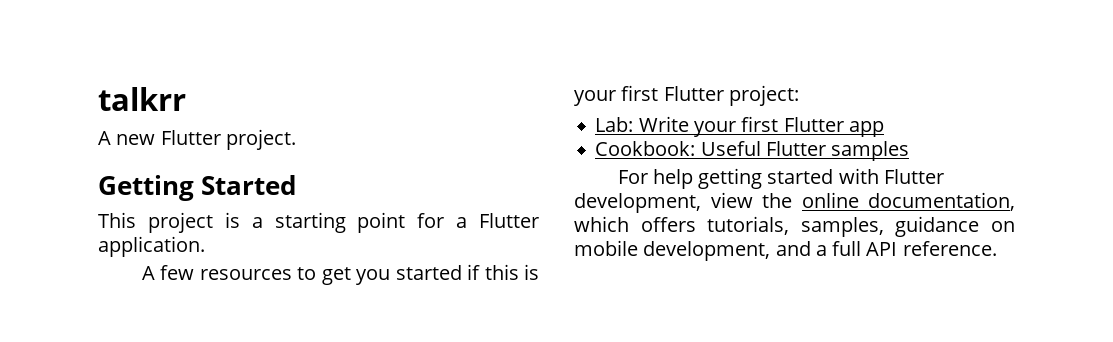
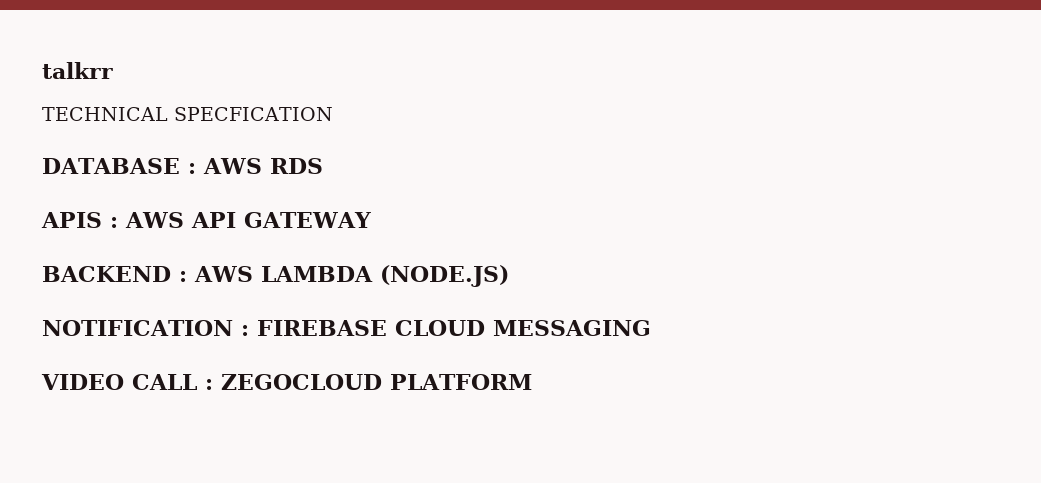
[98,129,296,150] [98,175,297,201] [98,212,539,233] [98,236,205,257] [141,264,539,285] [574,85,799,106] [595,116,884,137] [595,141,910,161] [617,168,944,189] [574,192,1015,213] [574,216,1015,237] [574,240,997,261] A new Flutter project. // Getting Started // This project is a starting point for a Flutter application. // A few resources to get you started if this is your first Flutter project: // Lab: Write your first Flutter app // Cookbook: Useful Flutter samples // For help getting started with Flutter development, view the online documentation, which offers tutorials, samples, guidance on mobile development, and a full API reference. -> [42,107,333,121] [42,158,323,174] [41,212,371,228] [42,265,509,287] [42,320,651,336] [41,374,532,390] TECHNICAL SPECFICATION // DATABASE : AWS RDS // APIS : AWS API GATEWAY // BACKEND : AWS LAMBDA (NODE.JS) // NOTIFICATION : FIREBASE CLOUD MESSAGING // VIDEO CALL : ZEGOCLOUD PLATFORM

